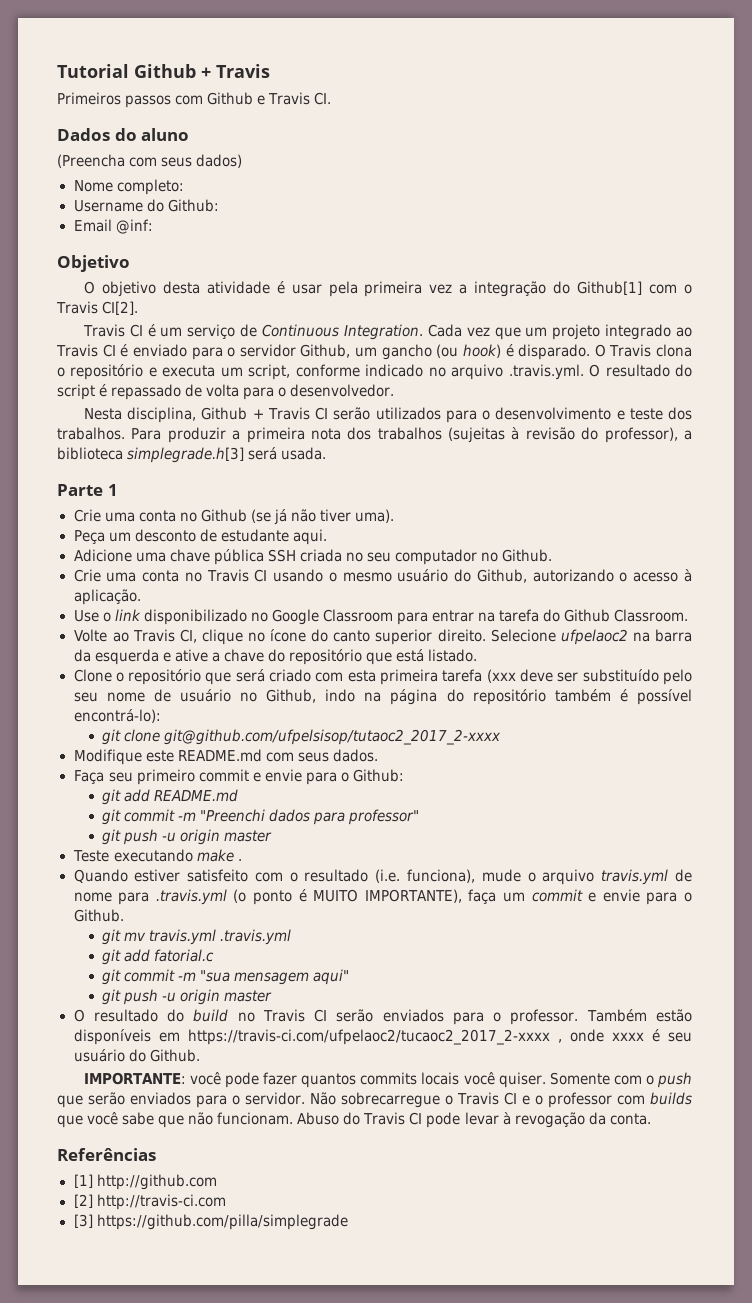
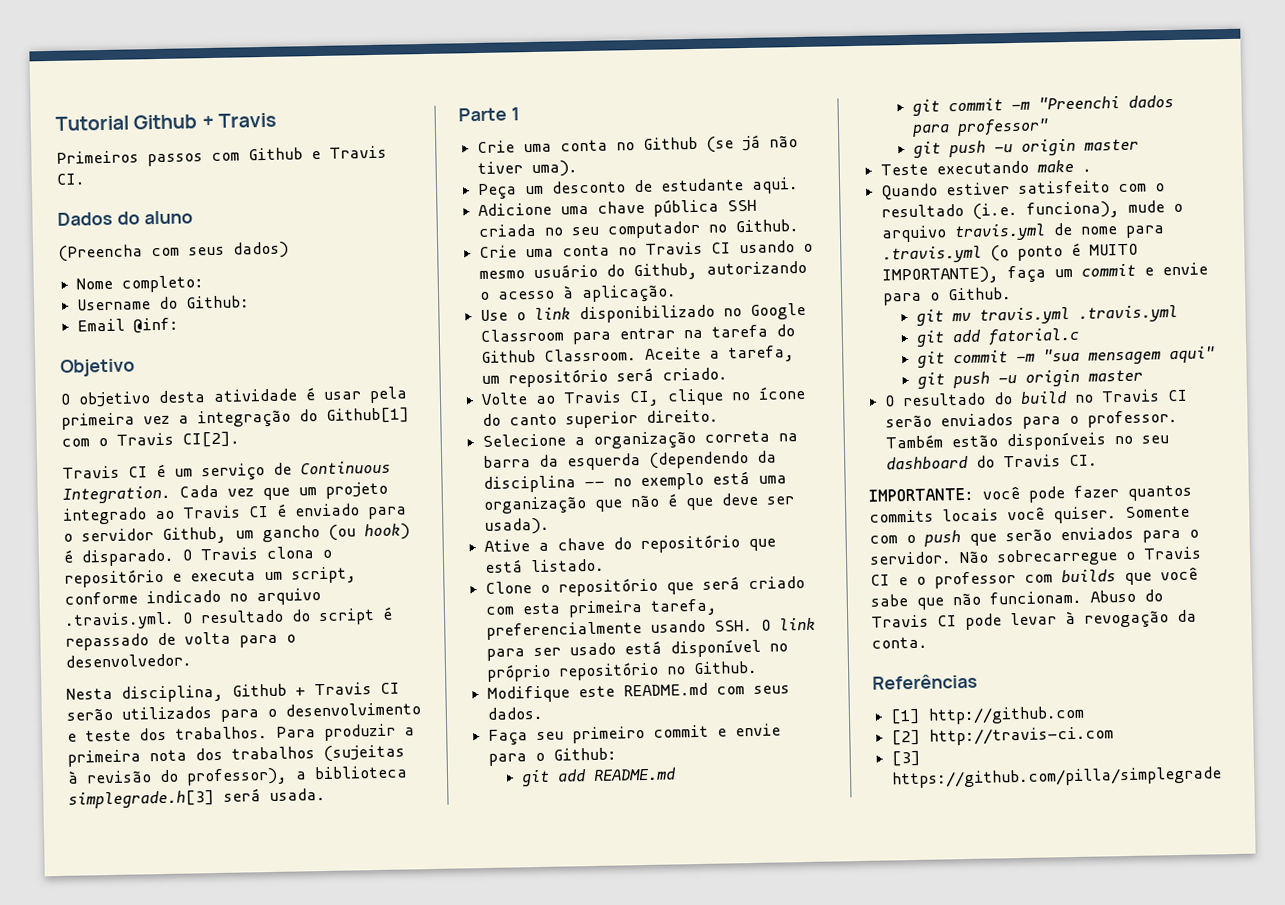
(689, 615) none -> [645,345,796,363] [481,367,729,388] Aceite a tarefa, um repositório será criado.
[490,629,692,645] [73,649,208,665] Selecione ufpelaoc2 na barra da esquerda e ative -> [482,430,799,450] [483,450,778,471] [483,470,788,493] [483,492,795,515] [484,517,551,535] [484,539,531,552] // Selecione a organização correta na barra da esquerda (dependendo da disciplina -- no exemplo está uma organização que não é que deve ser usada). // Ative
[442,669,692,685] [73,689,693,705] [73,709,161,723] [102,729,502,745] tarefa (xxx deve ser substituído pelo seu nome de usuário no Github, indo na página do repositório também é possível encontrá-lo): // git clone git@github.com/ufpelsisop/tutaoc2_2017_2-xxxx -> [650,598,719,616] [486,617,817,640] [486,638,789,661] [486,660,759,682] tarefa, preferencialmente usando SSH. O link para ser usado está disponível no próprio repositório no Github.
[158,1029,692,1045] [73,1049,200,1062] em https://travis-ci.com/ufpelaoc2/tucaoc2_2017_2-xxxx , onde xxxx é seu usuário do Github. -> [1114,435,1170,445] [886,454,1099,470] no seu dashboard do Travis CI.

